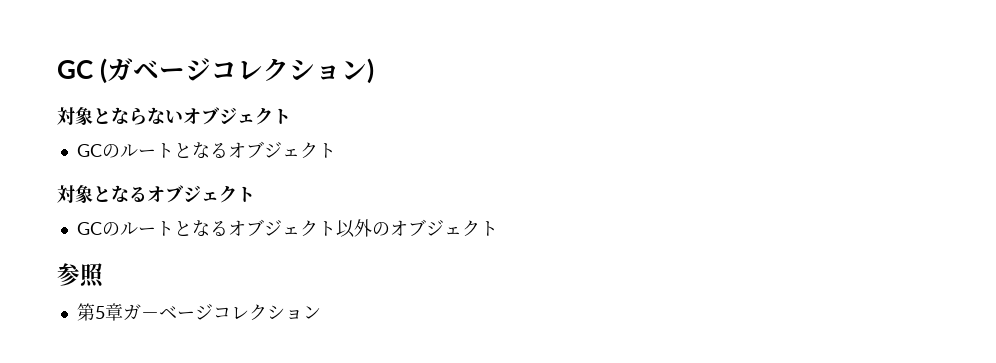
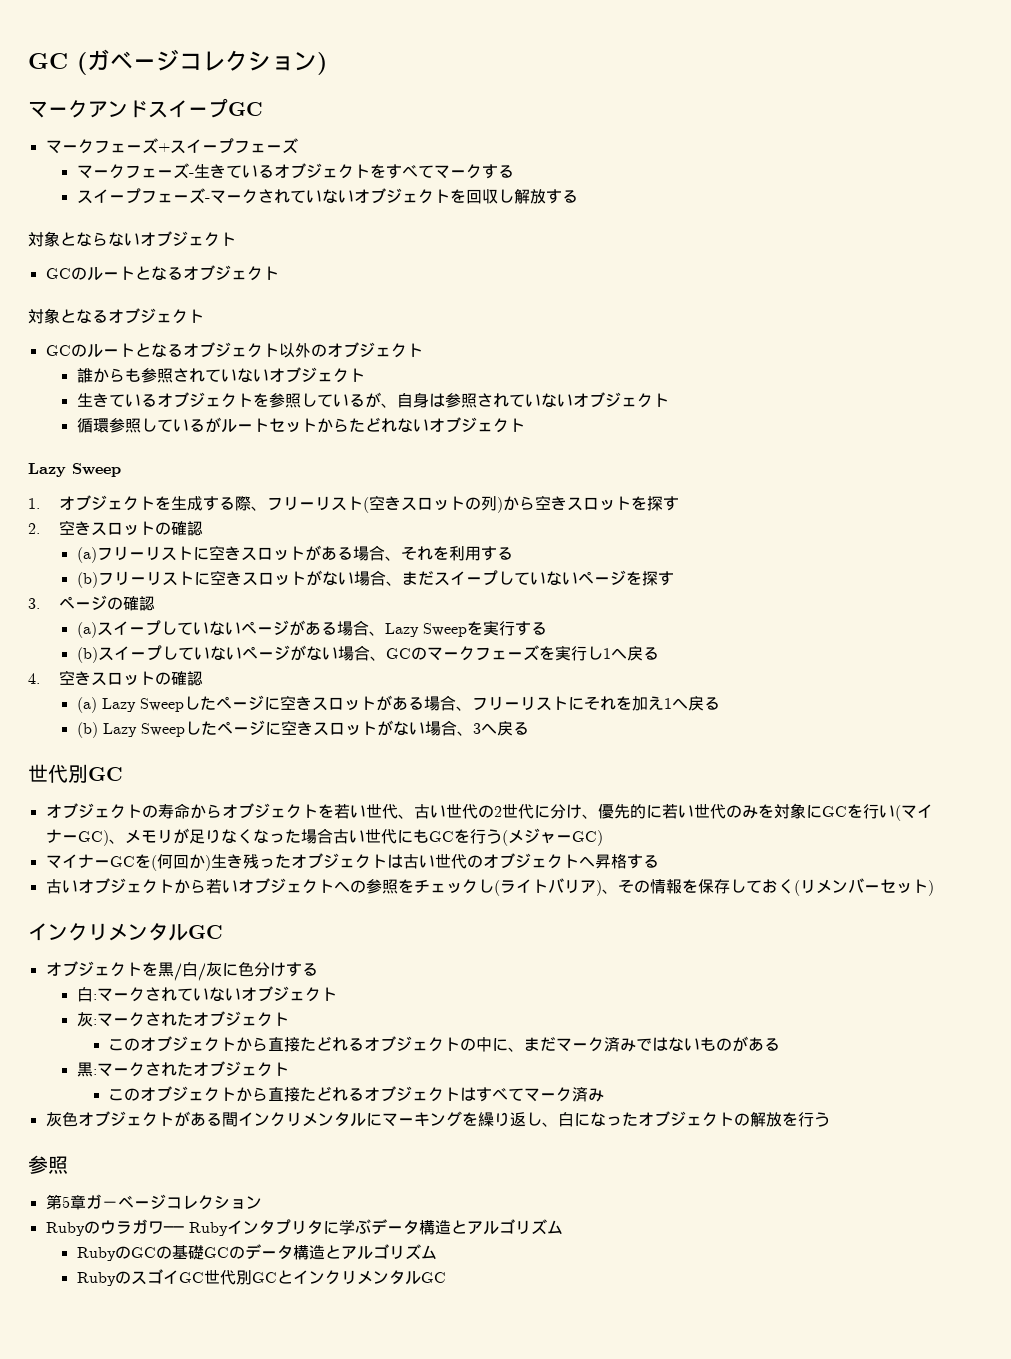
(374, 71) none -> [28,98,263,118] [45,138,298,154] [76,163,514,179] [76,188,578,204] // マークアンドスイープGC // マークフェーズ+スイープフェーズ // マークフェーズ-生きているオブジェクトをすべてマークする // スイープフェーズ-マークされていないオブジェクトを回収し解放する
(498, 228) none -> [76,367,365,383] [76,392,669,408] [76,417,525,433] [28,463,121,477] [28,495,680,513] [28,520,204,536] [76,545,513,563] [76,570,674,588] [28,595,156,611] [76,620,547,638] [76,645,659,663] [28,670,204,686] [76,695,720,713] [76,720,529,738] [28,764,123,783] [45,803,933,821] [45,828,603,846] [45,853,659,871] [45,878,934,896] [28,923,223,941] [45,961,318,981] [76,986,337,1002] [76,1011,289,1027] [108,1036,781,1052] [76,1061,289,1077] [108,1086,605,1102] [45,1111,830,1127] // 誰からも参照されていないオブジェクト // 生きているオブジェクトを参照しているが、自身は参照されていないオブジェクト // 循環参照しているがルートセットからたどれないオブジェクト // Lazy Sweep // 1.オブジェクトを生成する際、フリーリスト(空きスロットの列)から空きスロットを探す // 2.空きスロットの確認 // (a)フリーリストに空きスロットがある場合、それを利用する // (b)フリーリストに空きスロットがない場合、まだスイープしていないページを探す // 3.ページの確認 // (a)スイープしていないページがある場合、Lazy Sweepを実行する // (b)スイープしていないページがない場合、GCのマークフェーズを実行し1へ戻る // 4.空きスロットの確認 // (a) Lazy Sweepしたページに空きスロットがある場合、フリーリストにそれを加え1へ戻る // (b) Lazy Sweepしたページに空きスロットがない場合、3へ戻る // 世代別GC // オブジェクトの寿命からオブジェクトを若い世代、古い世代の2世代に分け、優先的に若い世代のみを対象にGCを行い(マイナーGC)、メモリが足りなくなった場合古い世代にもGCを行う(メジャーGC) // マイナーGCを(何回か)生き残ったオブジェクトは古い世代のオブジェクトへ昇格する // 古いオブジェクトから若いオブジェクトへの参照をチェックし(ライトバリア)、その情報を保存しておく(リメンバーセット) // インクリメンタルGC // オブジェクトを黒/白/灰に色分けする // 白:マークされていないオブジェクト // 灰:マークされたオブジェクト // このオブジェクトから直接たどれるオブジェクトの中に、まだマーク済みではないものがある // 黒:マークされたオブジェクト // このオブジェクトから直接たどれるオブジェクトはすべてマーク済み // 灰色オブジェクトがある間インクリメンタルにマーキングを繰り返し、白になったオブジェクトの解放を行う
(321, 312) none -> [45,1219,563,1236] [76,1244,437,1261] [76,1269,446,1286] // Rubyのウラガワ── Rubyインタプリタに学ぶデータ構造とアルゴリズム // RubyのGCの基礎GCのデータ構造とアルゴリズム // RubyのスゴイGC世代別GCとインクリメンタルGC

